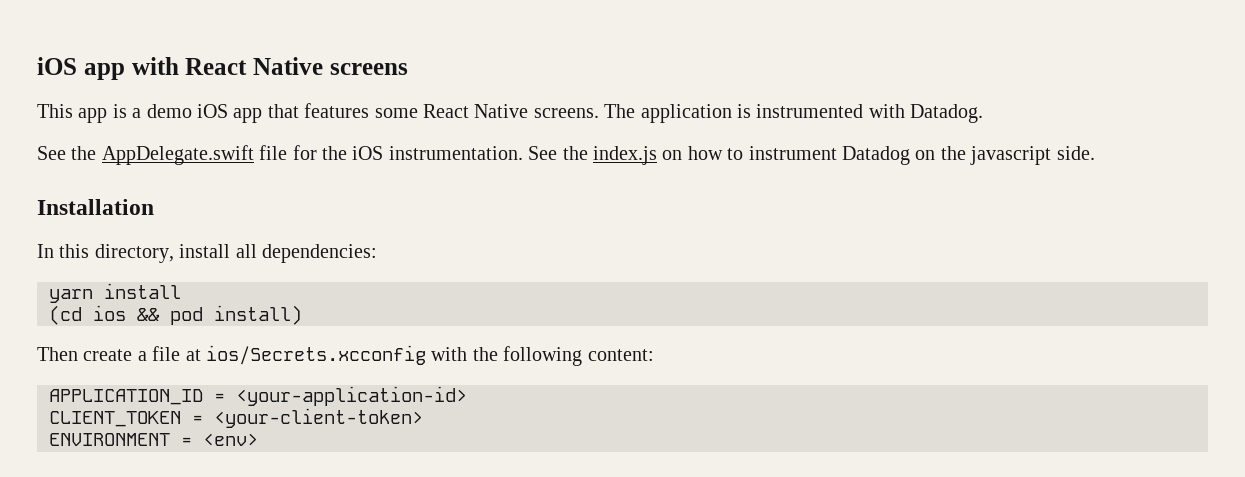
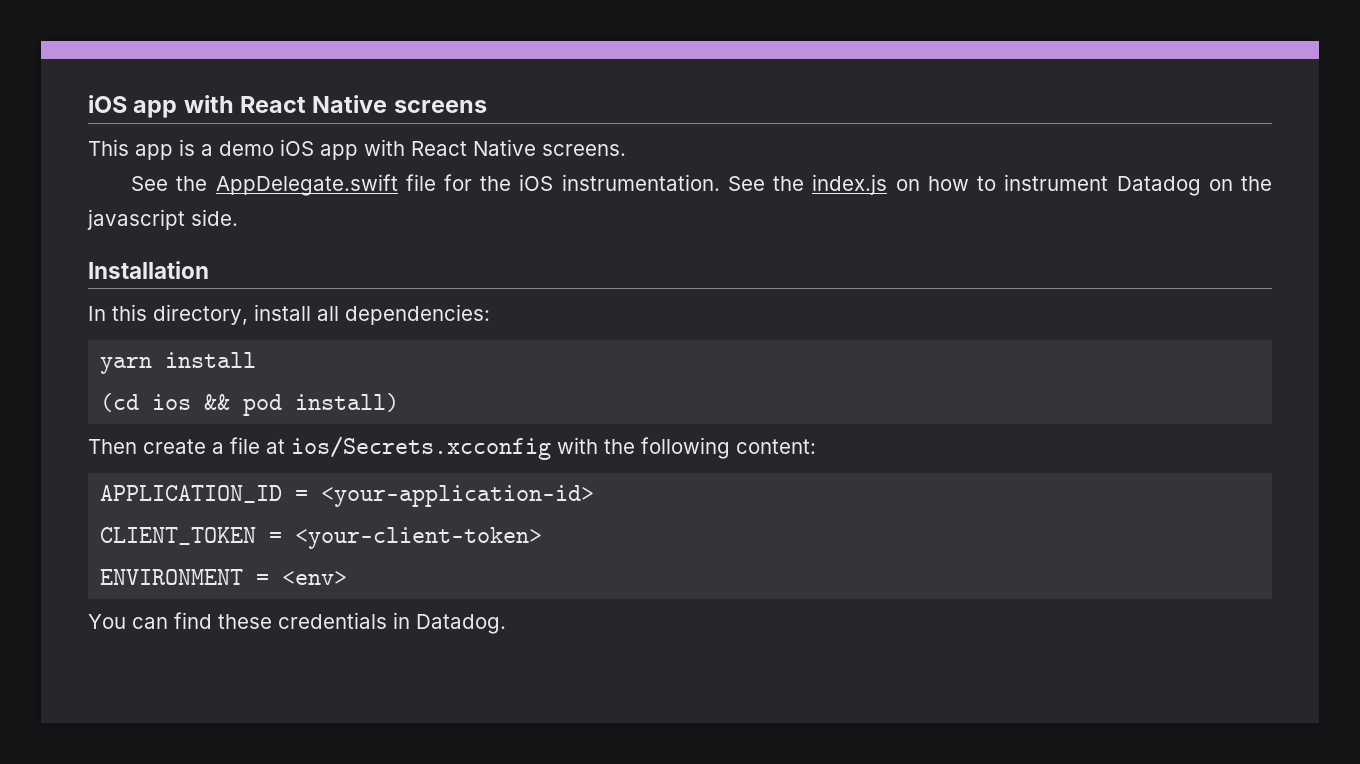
[267,103,418,118] that features some -> [364,139,405,156] with
[604,104,984,123] The application is instrumented with Datadog. -> (626, 150) none
(258, 439) none -> [88,612,506,634] // You can find these credentials in Datadog.

